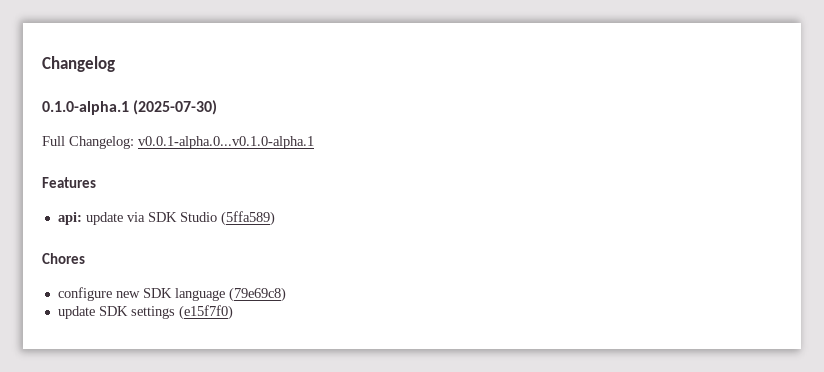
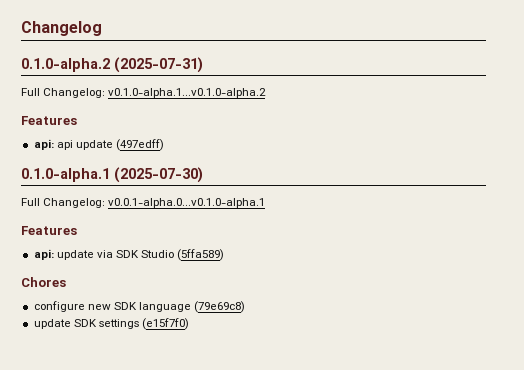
(115, 64) none -> [21,57,203,73] [21,88,267,98] [21,116,77,125] [33,139,164,151] // 0.1.0-alpha.2 (2025-07-31) // Full Changelog: v0.1.0-alpha.1...v0.1.0-alpha.2 // Features // api: api update (497edff)

